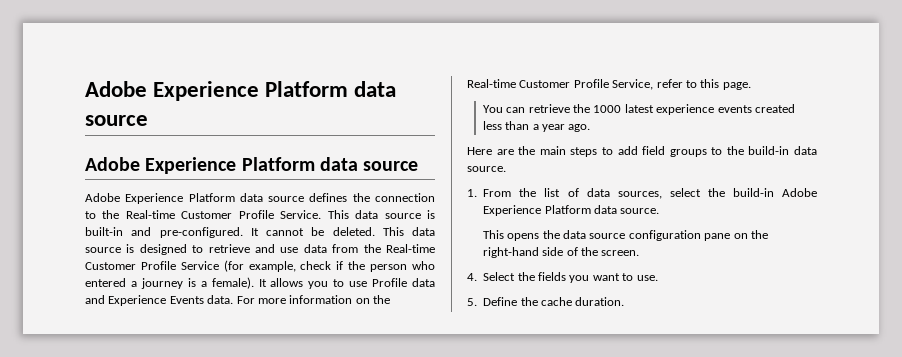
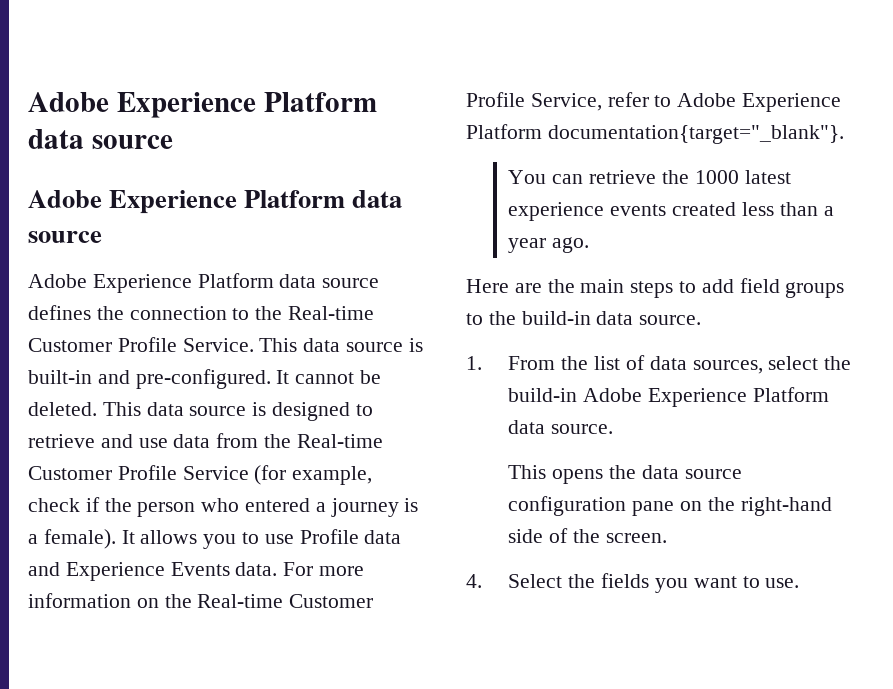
[700,79,751,90] this page. -> [677,93,842,112] [466,124,844,144] Adobe Experience Platform documentation{target="_blank"}.
[467,297,625,306] // 5. Define the cache duration. -> (800, 583) none

